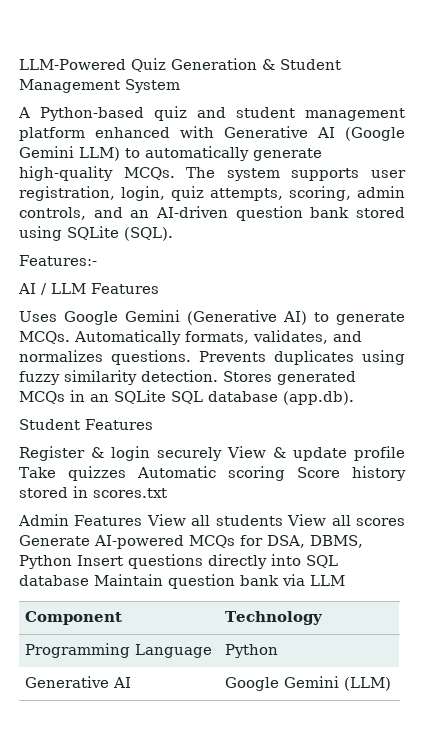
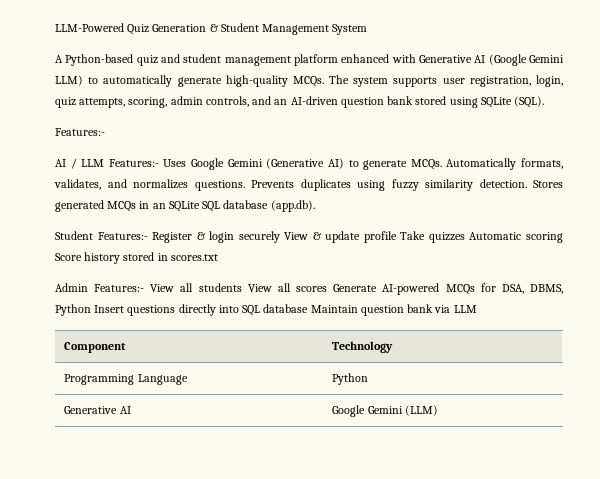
[91,283,159,294] Features // -> [108,159,159,167] Features:-
[85,419,153,430] Features // -> [97,232,148,240] Features:-
[74,515,143,526] Features -> [94,284,145,292] Features:-

